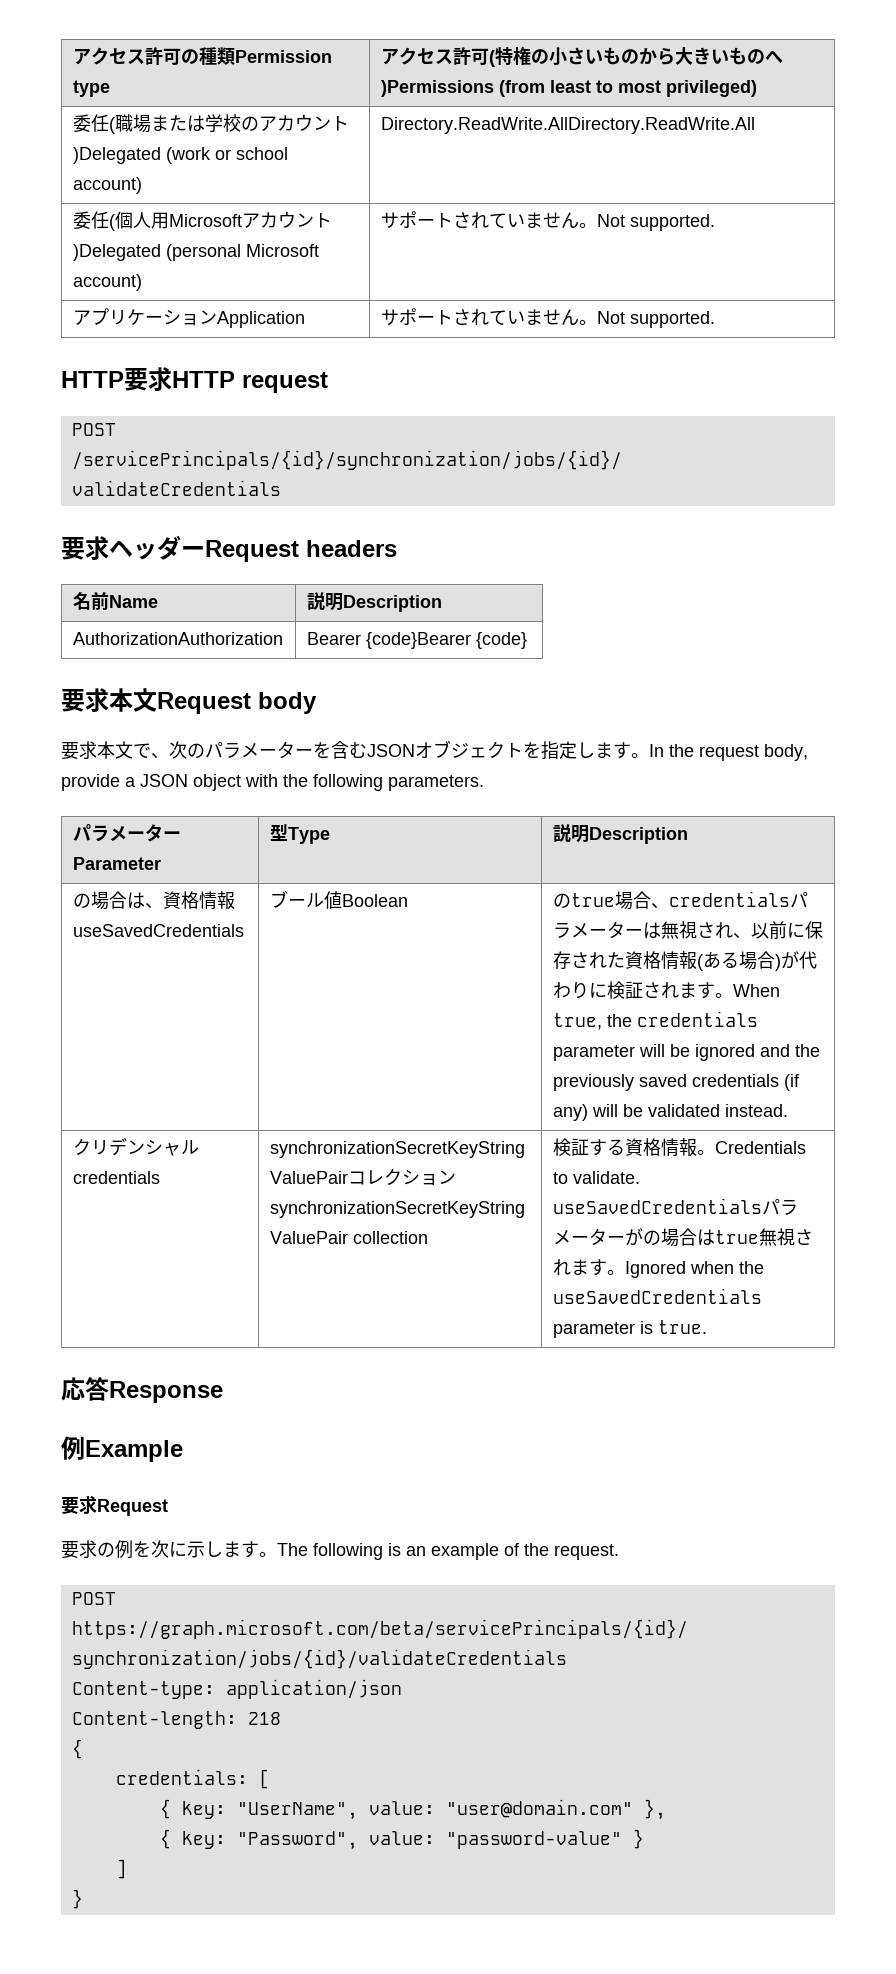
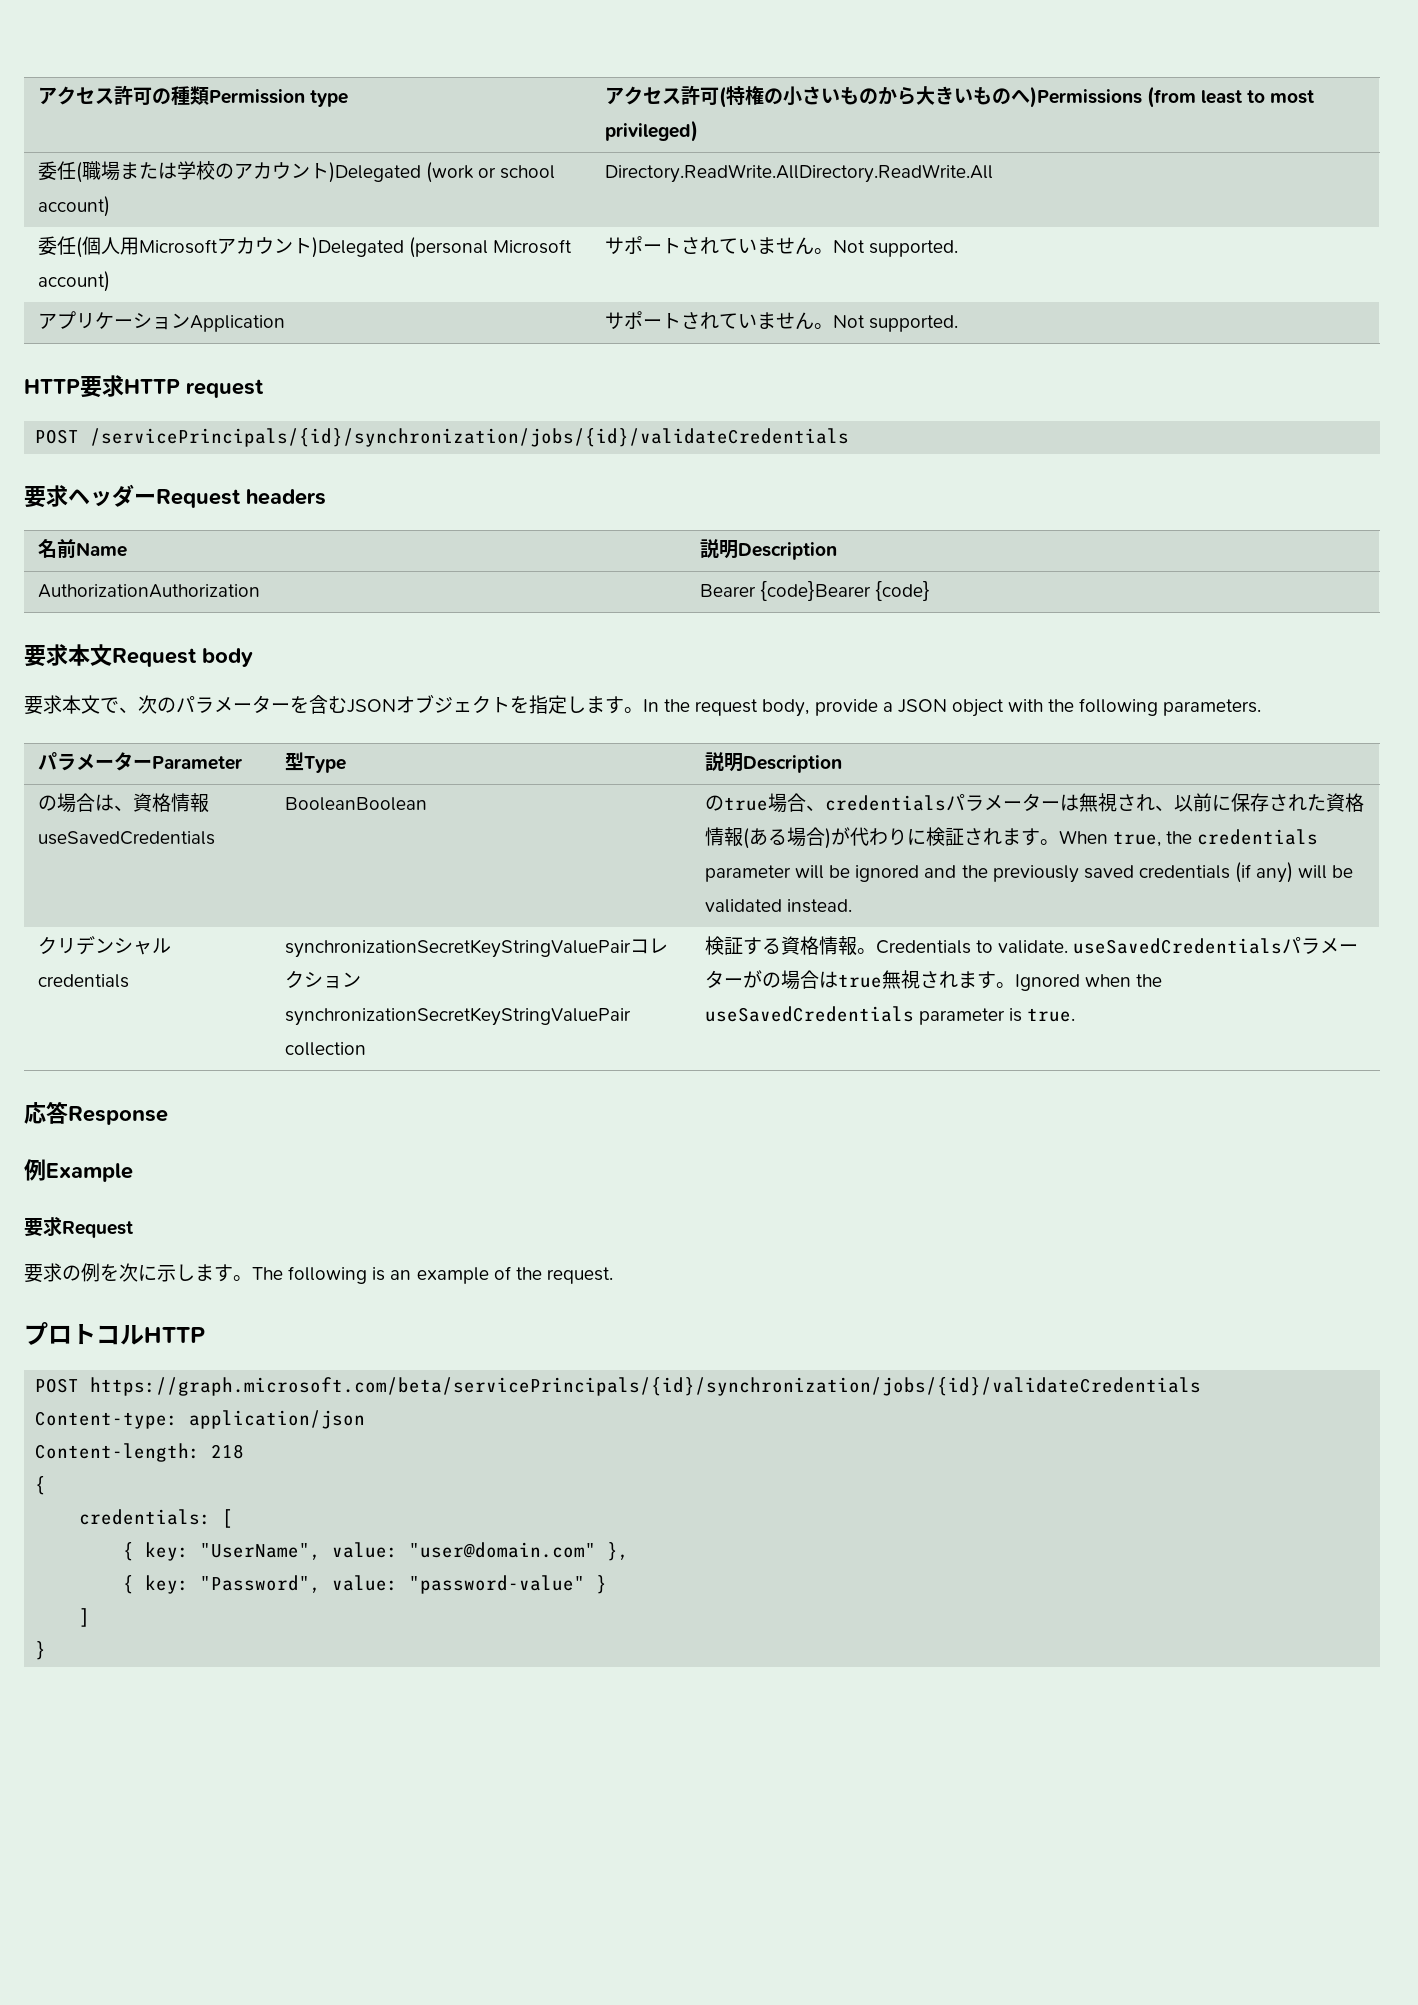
[269,890,408,909] ブール値Boolean -> [284,797,427,811] BooleanBoolean
(619, 1552) none -> [24,1322,205,1345] // プロトコルHTTP

